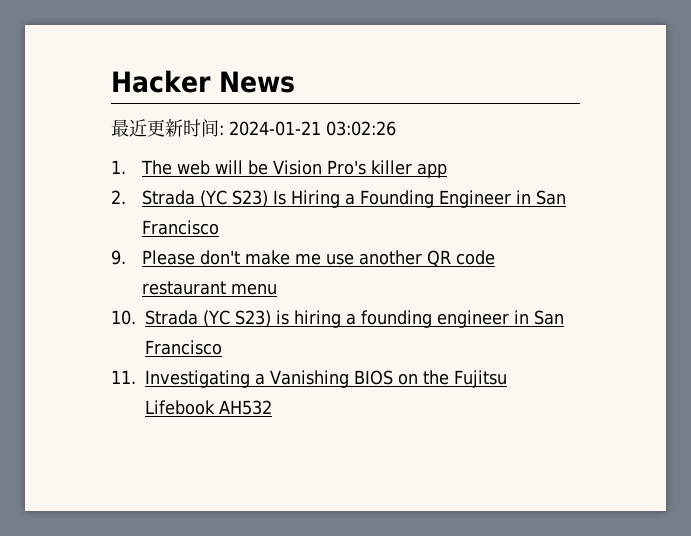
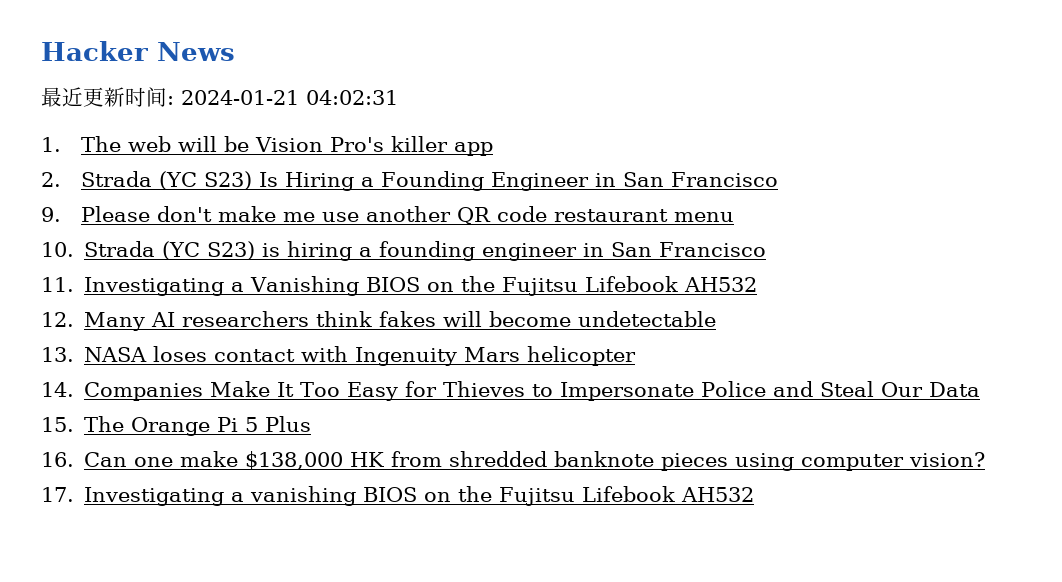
[326,121,396,136] 03:02:26 -> [306,90,398,105] 04:02:31
(272, 407) none -> [41,311,717,331] [41,346,637,366] [41,381,981,401] [41,416,312,436] [41,451,986,471] [41,486,755,506] // 12. Many AI researchers think fakes will become undetectable // 13. NASA loses contact with Ingenuity Mars helicopter // 14. Companies Make It Too Easy for Thieves to Impersonate Police and Steal Our Data // 15. The Orange Pi 5 Plus // 16. Can one make $138,000 HK from shredded banknote pieces using computer vision? // 17. Investigating a vanishing BIOS on the Fujitsu Lifebook AH532

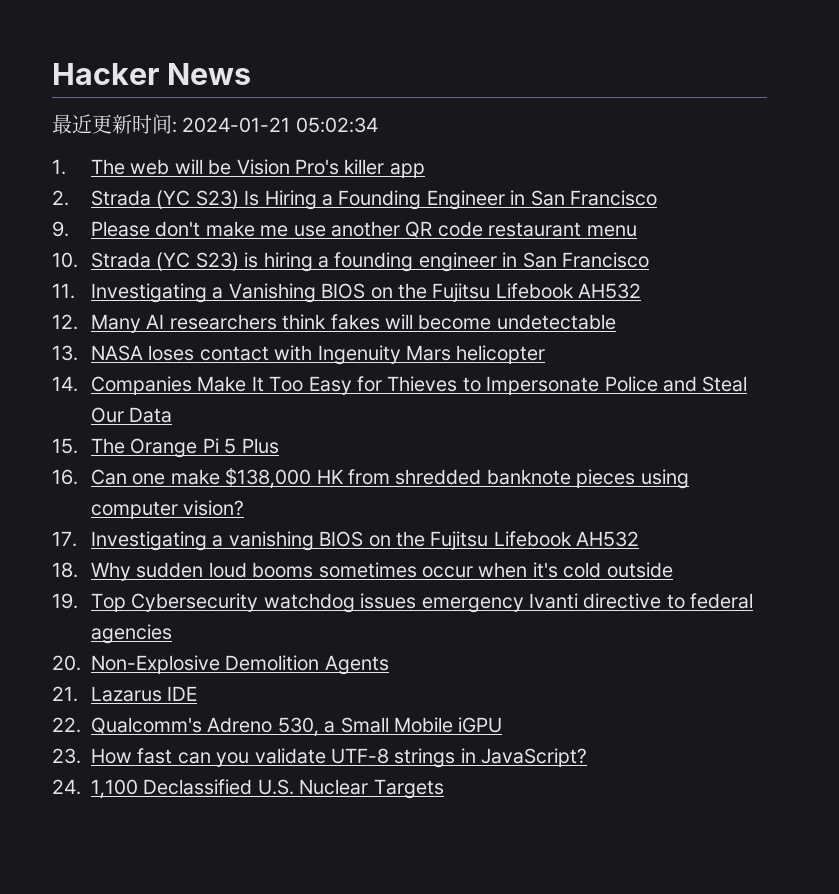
[306,90,398,105] 04:02:31 -> [295,117,378,133] 05:02:34
(755, 494) none -> [52,562,673,581] [52,593,754,613] [90,624,172,644] [52,655,389,675] [52,686,198,702] [52,717,503,737] [52,748,588,768] [52,779,444,799] // 18. Why sudden loud booms sometimes occur when it's cold outside // 19. Top Cybersecurity watchdog issues emergency Ivanti directive to federal agencies // 20. Non-Explosive Demolition Agents // 21. Lazarus IDE // 22. Qualcomm's Adreno 530, a Small Mobile iGPU // 23. How fast can you validate UTF-8 strings in JavaScript? // 24. 1,100 Declassified U.S. Nuclear Targets

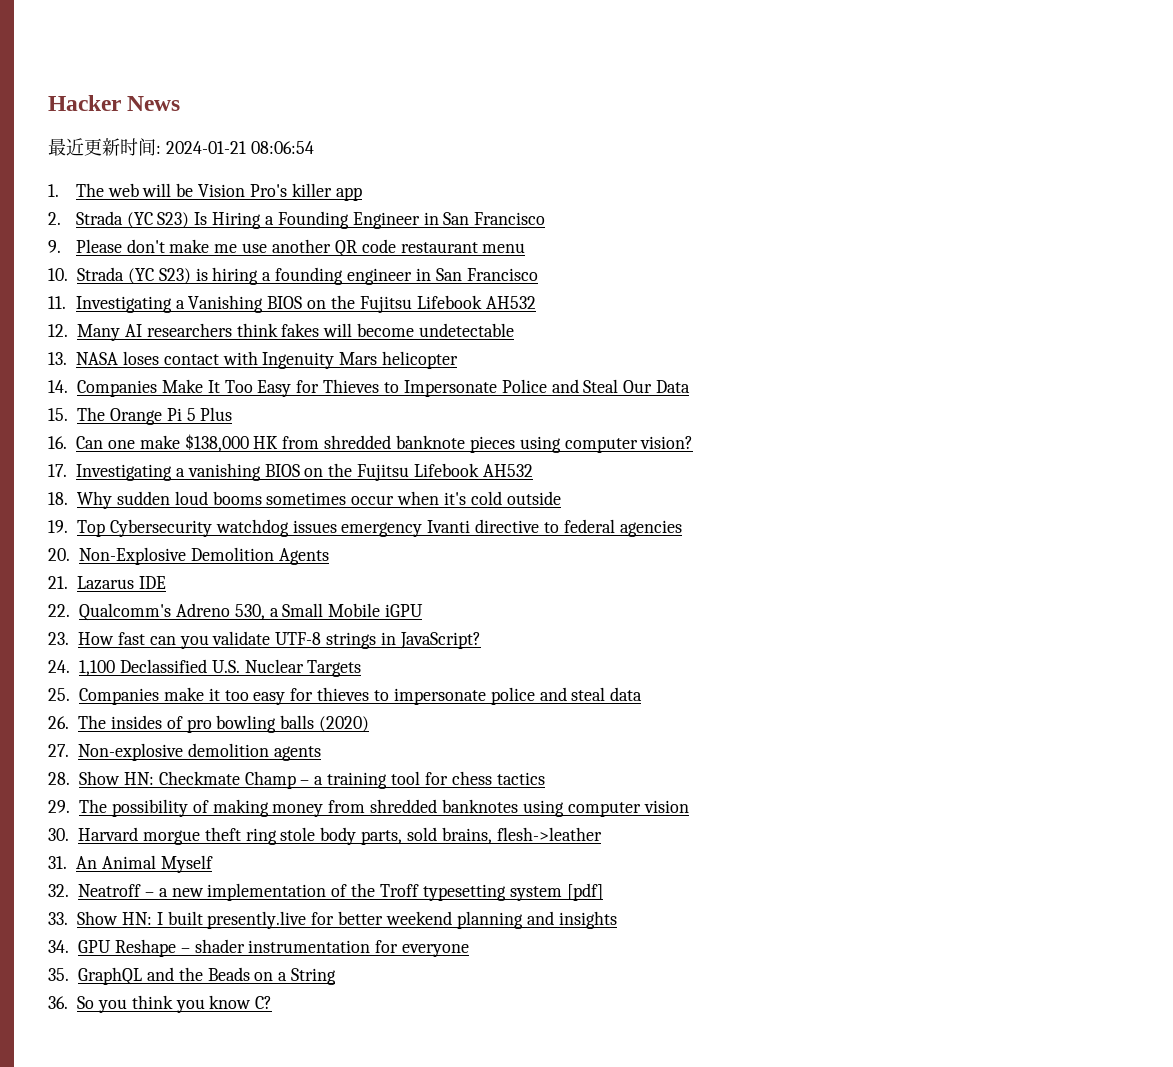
[295,117,378,133] 05:02:34 -> [250,141,314,154] 08:06:54
(444, 789) none -> [48,687,643,705] [48,715,370,733] [48,743,321,761] [48,771,545,789] [48,799,689,817] [48,827,602,845] [48,855,213,873] [48,883,603,901] [48,911,617,929] [48,939,470,957] [48,967,337,985] [48,995,273,1013] // 25. Companies make it too easy for thieves to impersonate police and steal data // 26. The insides of pro bowling balls (2020) // 27. Non-explosive demolition agents // 28. Show HN: Checkmate Champ – a training tool for chess tactics // 29. The possibility of making money from shredded banknotes using computer vision // 30. Harvard morgue theft ring stole body parts, sold brains, flesh->leather // 31. An Animal Myself // 32. Neatroff – a new implementation of the Troff typesetting system [pdf] // 33. Show HN: I built presently.live for better weekend planning and insights // 34. GPU Reshape – shader instrumentation for everyone // 35. GraphQL and the Beads on a String // 36. So you think you know C?

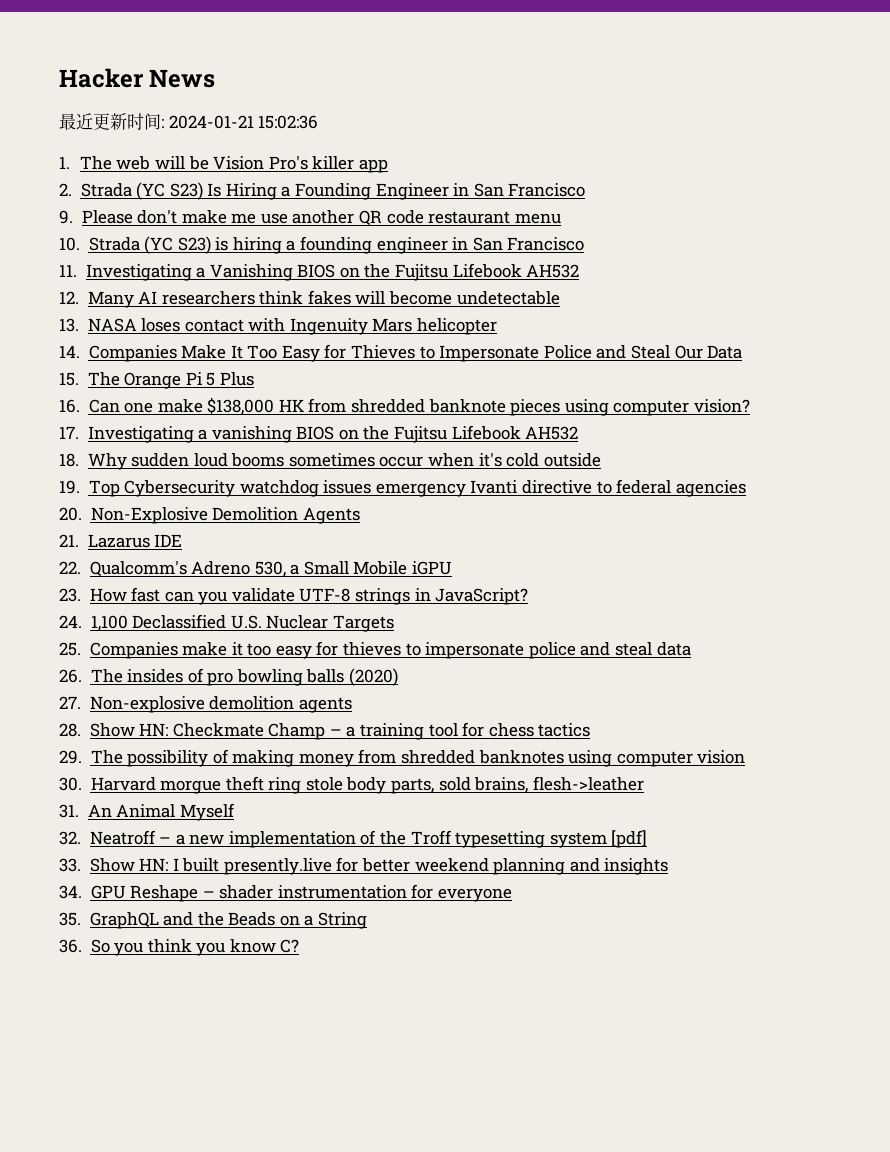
[250,141,314,154] 08:06:54 -> [258,115,319,129] 15:02:36

